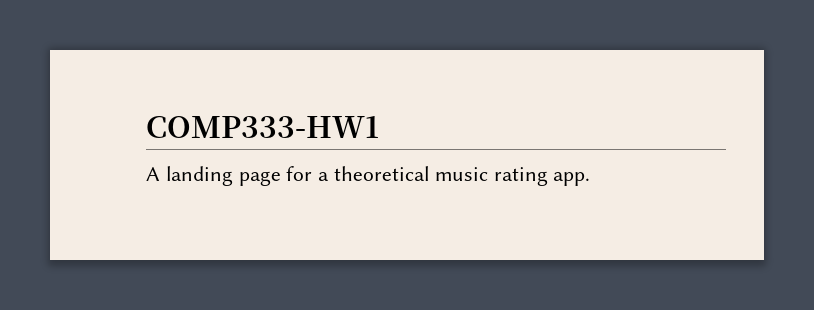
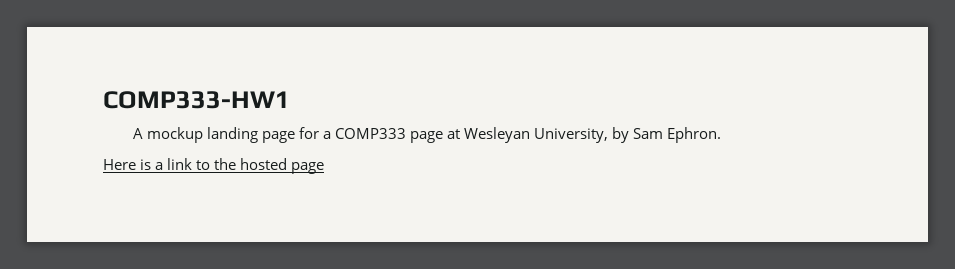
(160, 174) none -> [146,127,203,143] mockup
[334,166,591,186] theoretical music rating app. -> [334,127,722,143] [103,158,325,174] COMP333 page at Wesleyan University, by Sam Ephron. // Here is a link to the hosted page

